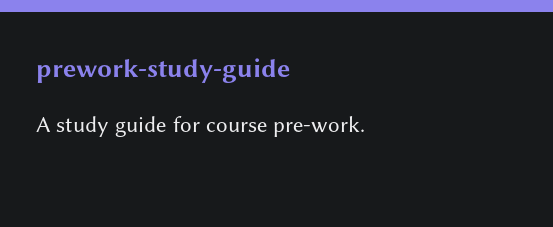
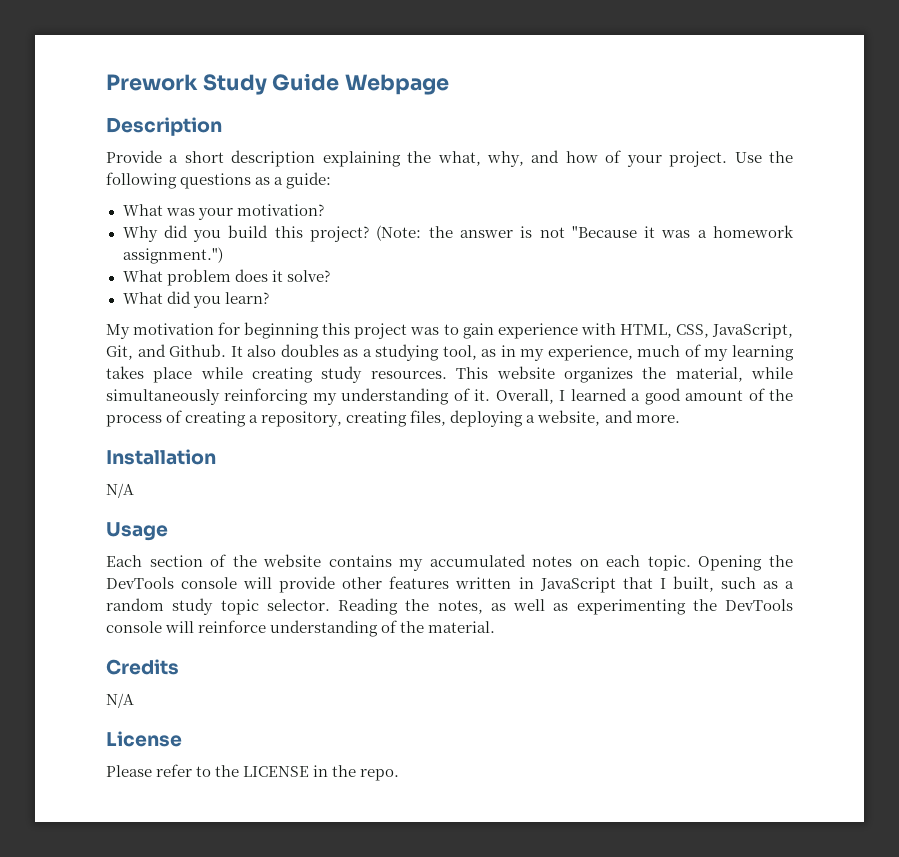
[36,58,290,83] [36,116,366,137] prework-study-guide // A study guide for course pre-work. -> [106,73,450,95] [106,117,222,136] [106,150,794,167] [106,172,332,189] [122,204,324,220] [122,225,794,242] [122,247,223,264] [122,269,330,286] [122,291,269,308] [106,322,794,339] [106,344,794,361] [106,366,794,383] [106,388,793,405] [106,410,680,427] [106,449,216,465] [106,483,134,498] [106,522,168,541] [106,554,794,571] [106,576,794,593] [106,598,793,615] [106,620,496,637] [106,659,179,675] [106,693,134,708] [106,731,182,747] [106,764,400,781] Prework Study Guide Webpage // Description // Provide a short description explaining the what, why, and how of your project. Use the following questions as a guide: // What was your motivation? // Why did you build this project? (Note: the answer is not "Because it was a homework assignment.") // What problem does it solve? // What did you learn? // My motivation for beginning this project was to gain experience with HTML, CSS, JavaScript, Git, and Github. It also doubles as a studying tool, as in my experience, much of my learning takes place while creating study resources. This website organizes the material, while simultaneously reinforcing my understanding of it. Overall, I learned a good amount of the process of creating a repository, creating files, deploying a website, and more. // Installation // N/A // Usage // Each section of the website contains my accumulated notes on each topic. Opening the DevTools console will provide other features written in JavaScript that I built, such as a random study topic selector. Reading the notes, as well as experimenting the DevTools console will reinforce understanding of the material. // Credits // N/A // License // Please refer to the LICENSE in the repo.

